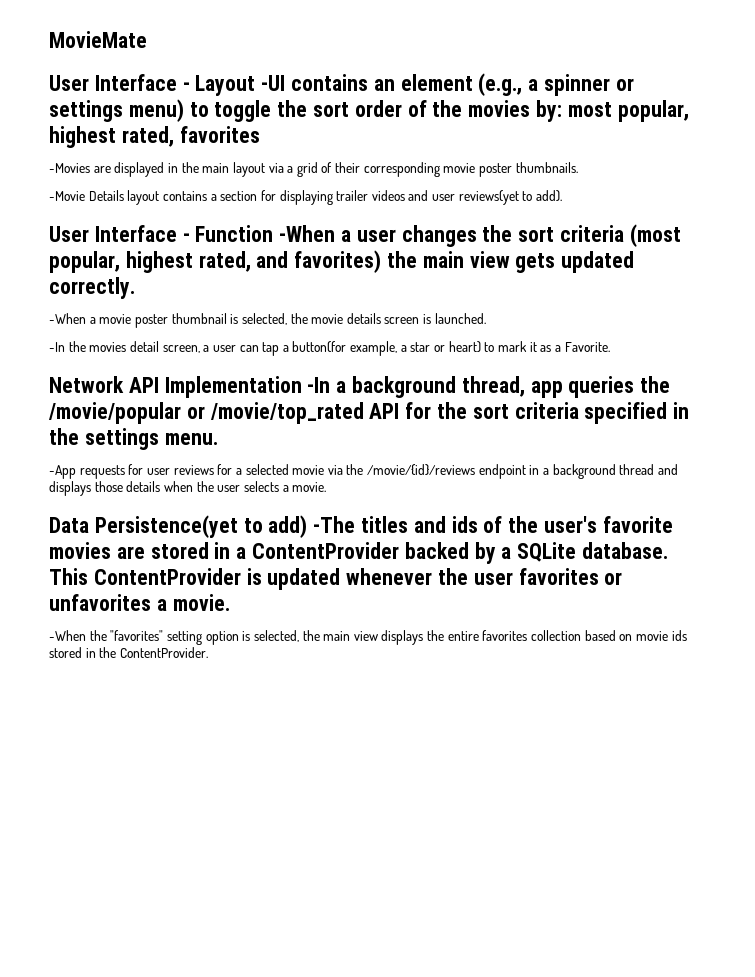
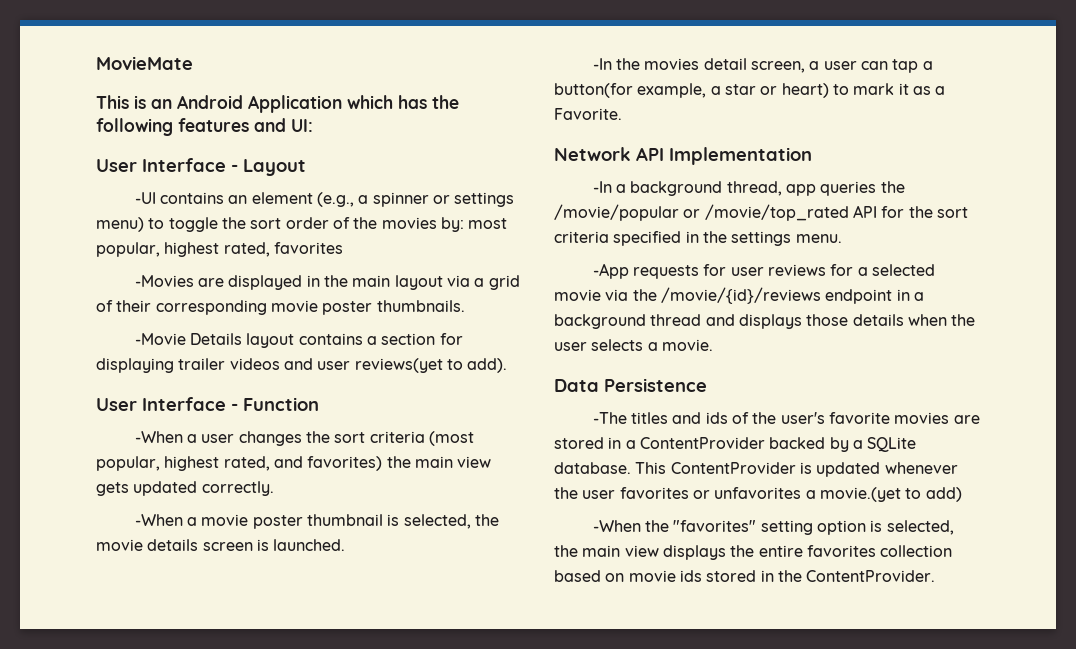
(147, 39) none -> [96,95,459,113] [96,118,313,136] // This is an Android Application which has the following features and UI:
(256, 85) none -> (306, 167) //
(274, 233) none -> (319, 404) //
(302, 387) none -> (812, 156) //
[94,515,308,538] Persistence(yet to add) -> [604,378,707,392] Persistence //
[172,594,230,611] movie. -> [819,487,962,502] movie.(yet to add)

